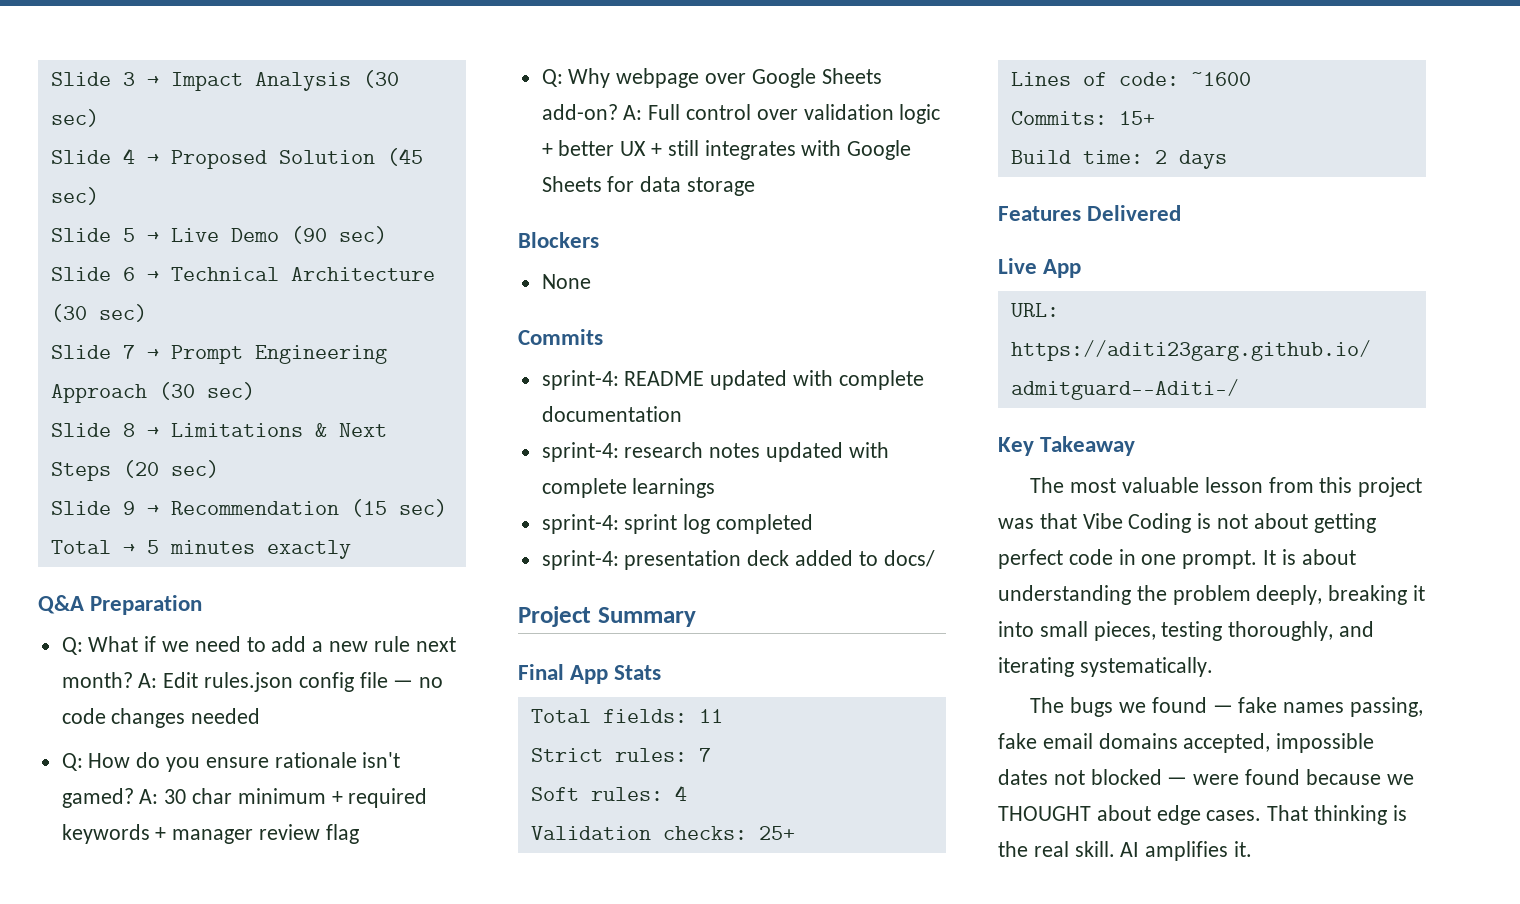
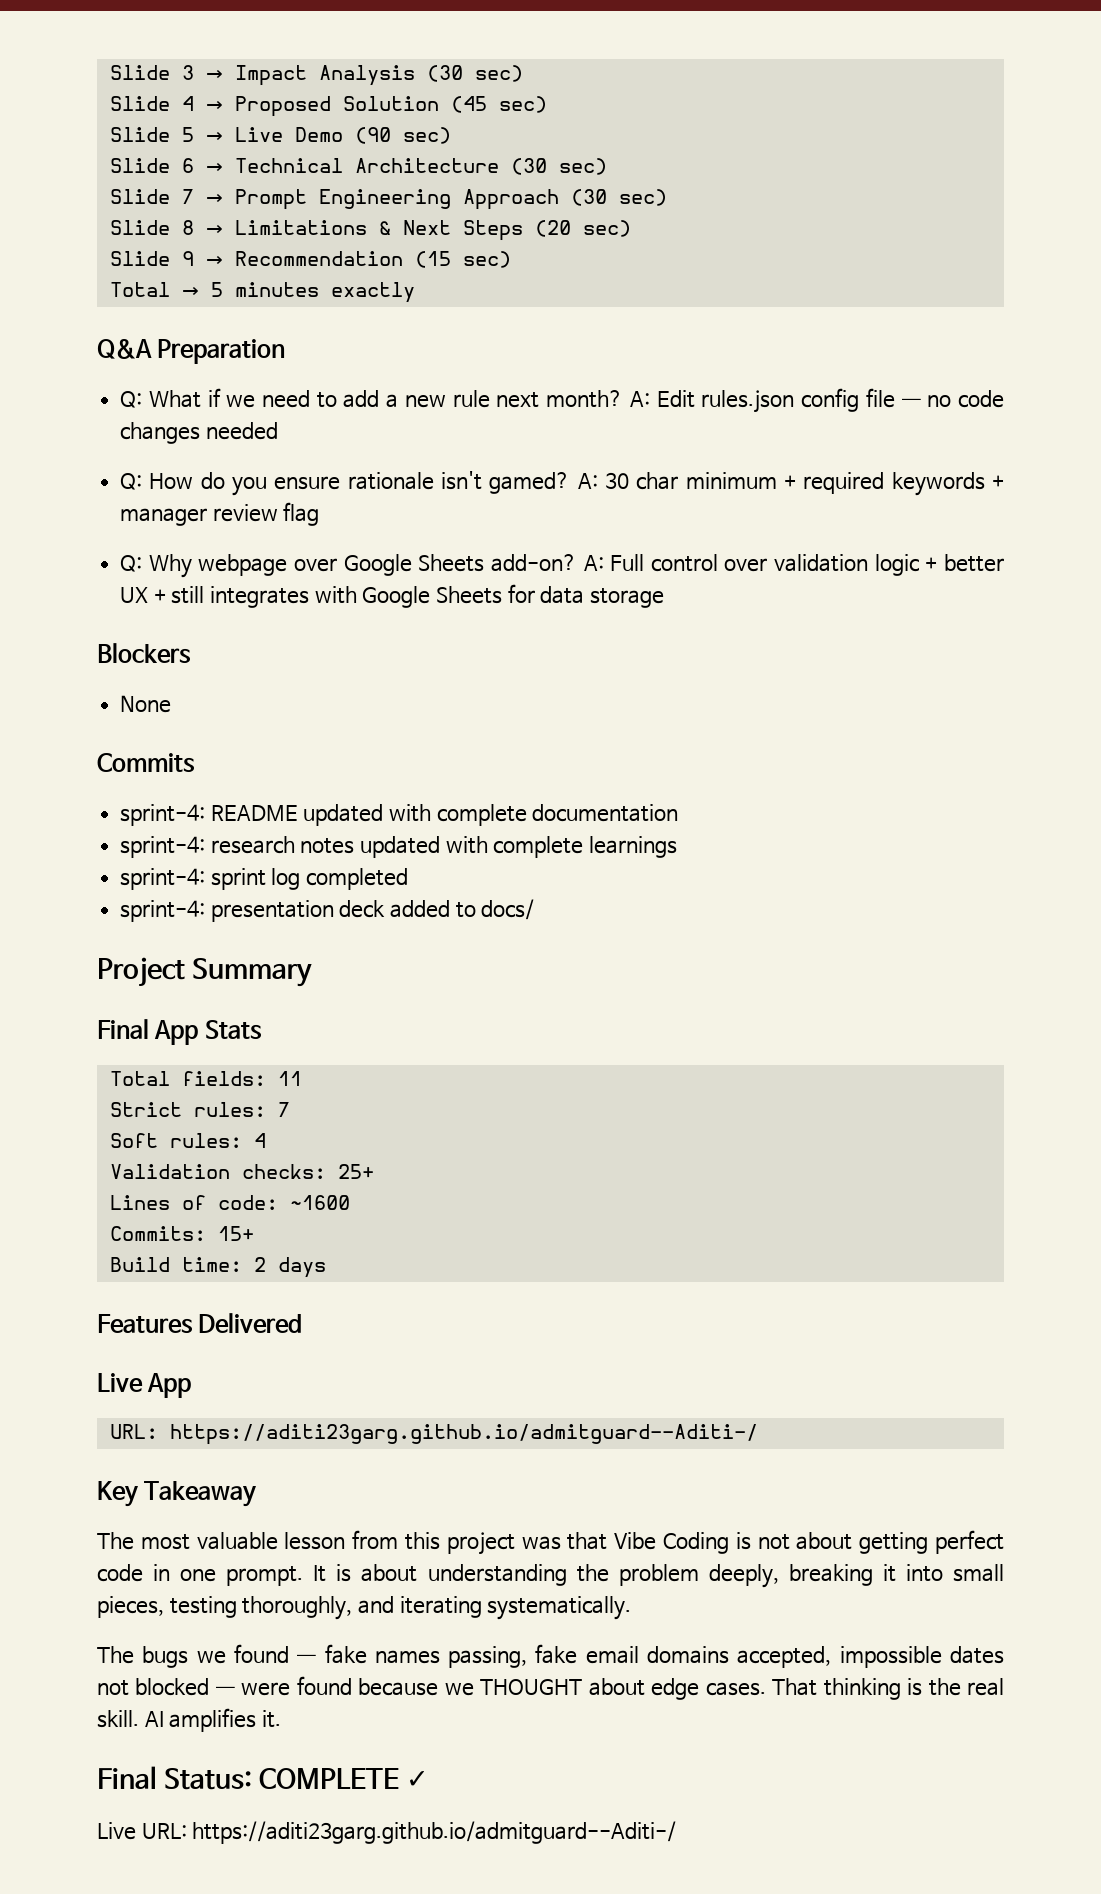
(1253, 849) none -> [97,1766,430,1790] [97,1821,677,1844] // Final Status: COMPLETE ✓ // Live URL: https://aditi23garg.github.io/admitguard--Aditi-/

